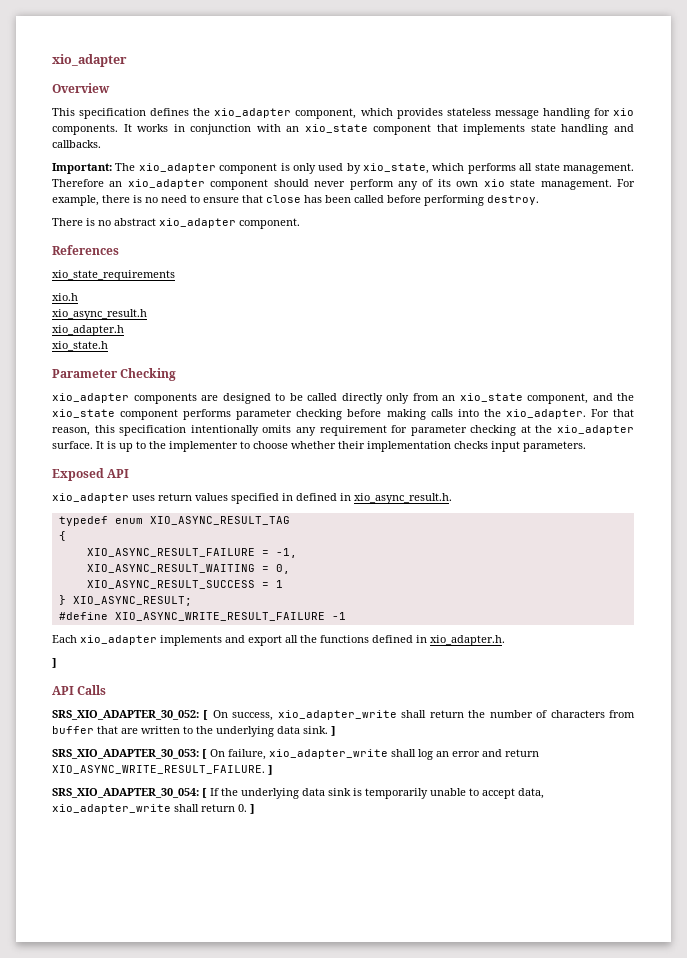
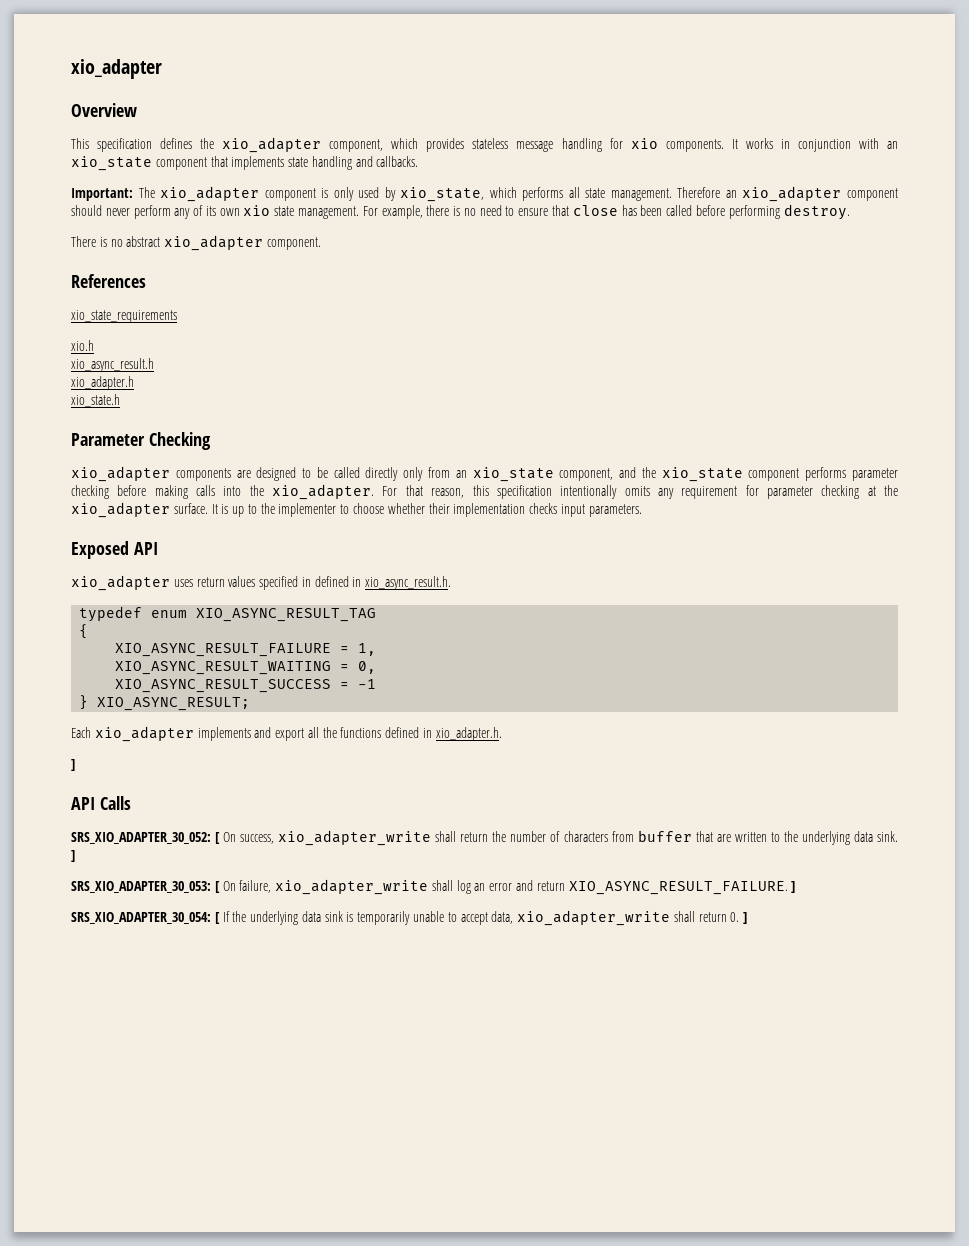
[275,548,297,558] -1, -> [358,643,377,656] 1,
[275,580,283,588] 1 -> [358,679,377,689] -1
[58,612,346,621] // #define XIO_ASYNC_WRITE_RESULT_FAILURE -1 -> (251, 704) none
[52,765,265,774] XIO_ASYNC_WRITE_RESULT_FAILURE. -> [568,881,788,895] XIO_ASYNC_RESULT_FAILURE.

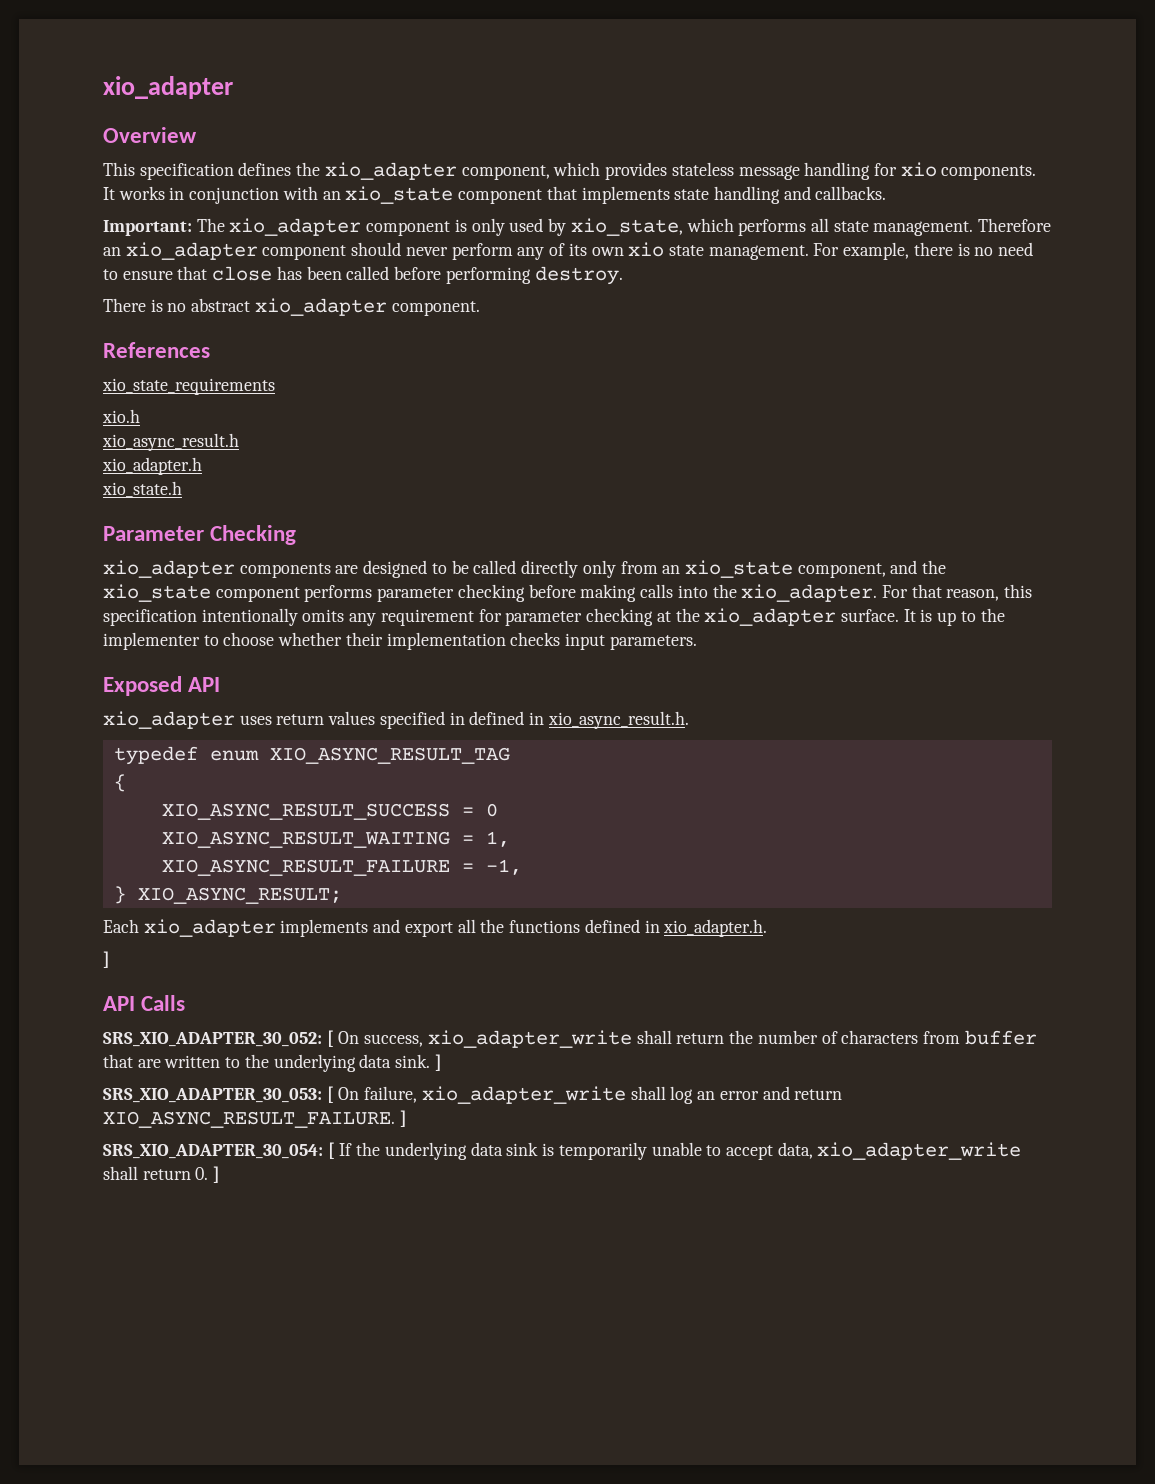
[115,643,377,657] [115,661,377,675] [115,679,377,693] XIO_ASYNC_RESULT_FAILURE = 1, // XIO_ASYNC_RESULT_WAITING = 0, // XIO_ASYNC_RESULT_SUCCESS = -1 -> [161,803,498,820] [161,831,510,848] [161,859,522,876] XIO_ASYNC_RESULT_SUCCESS = 0 // XIO_ASYNC_RESULT_WAITING = 1, // XIO_ASYNC_RESULT_FAILURE = -1,

